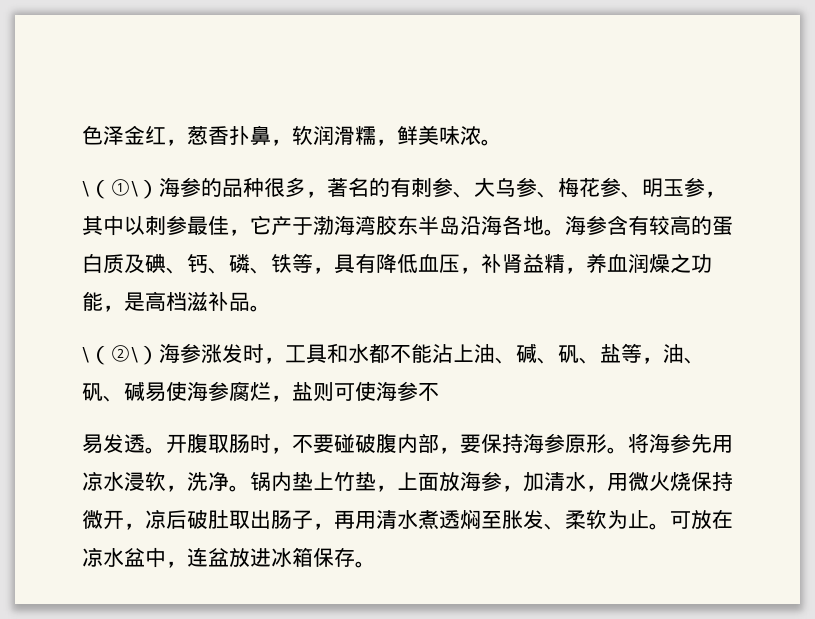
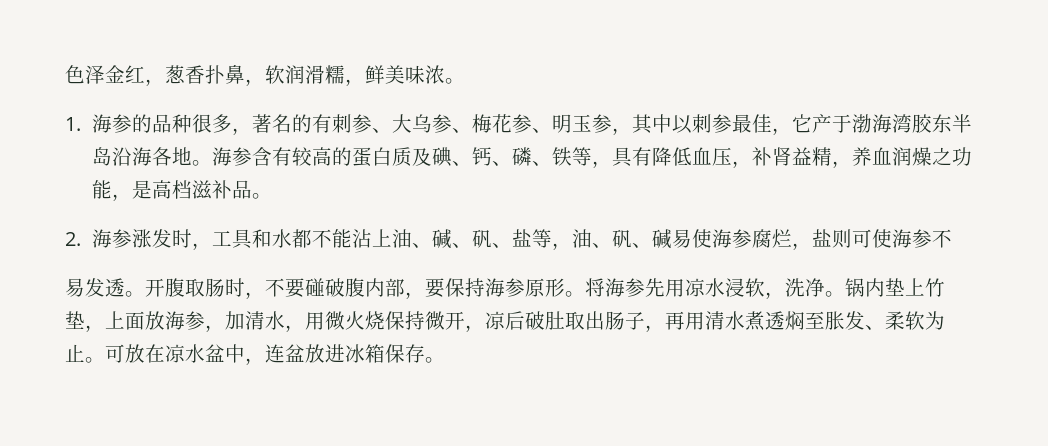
[82,179,159,199] \（①\） -> [65,117,81,131] 1.
[82,345,159,365] \（②\） -> [65,232,81,246] 2.

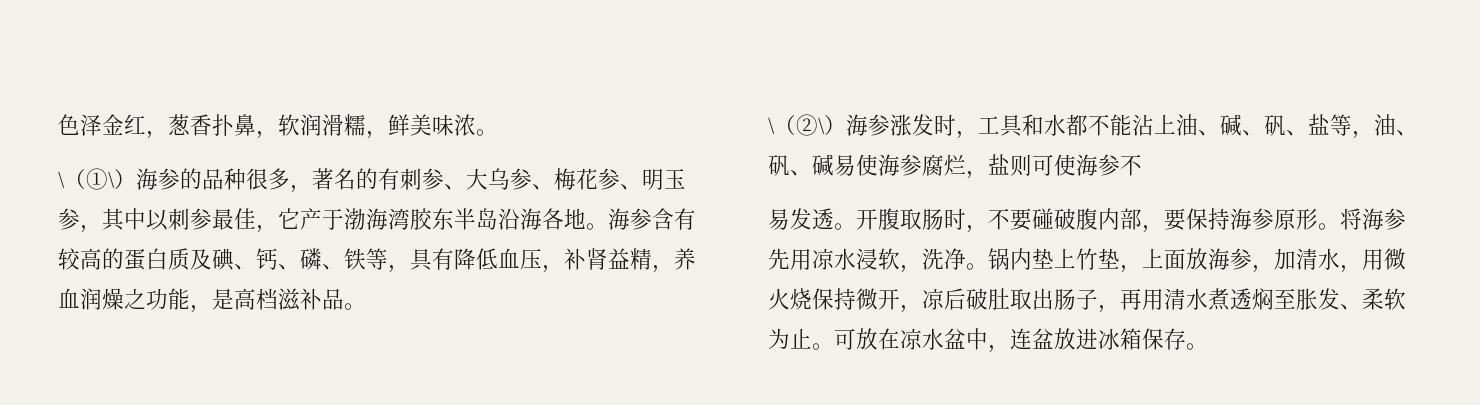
[65,117,81,131] 1. -> [58,168,136,190] \（①\）
[65,232,81,246] 2. -> [768,114,846,136] \（②\）

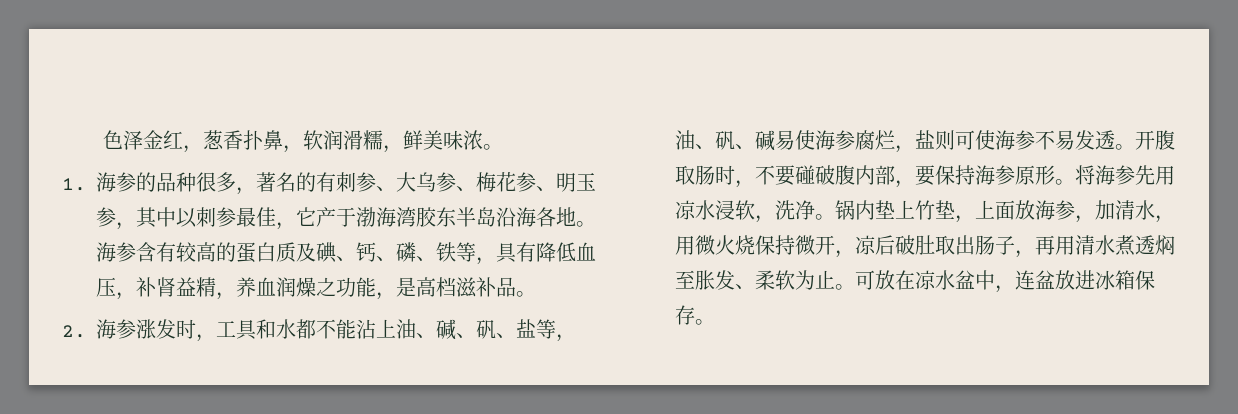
[58,168,136,190] \（①\） -> [62,178,86,191] 1.
[768,114,846,136] \（②\） -> [62,325,86,338] 2.
(1142, 165) // -> (1055, 140) none

